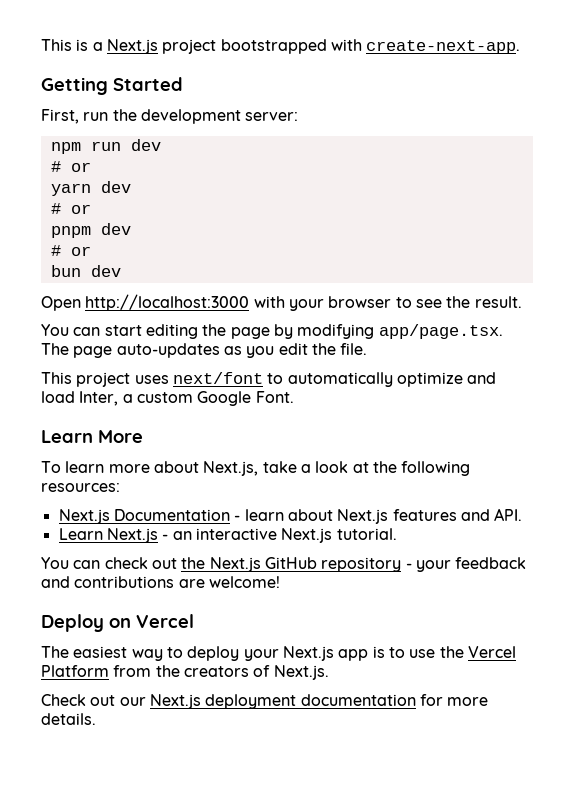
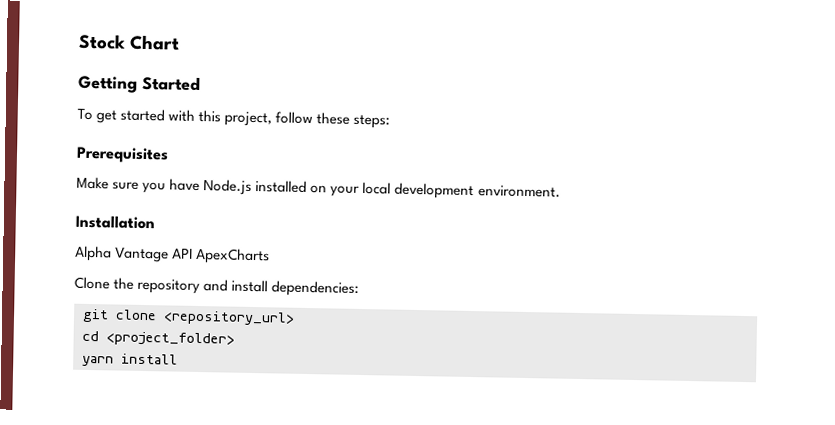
[41,39,521,54] [41,77,183,95] [41,109,299,124] [50,139,161,154] [50,161,91,172] [50,181,131,196] [50,203,91,214] [50,223,131,238] [50,245,91,256] [50,265,121,277] [41,294,522,311] [41,324,503,339] [41,343,368,358] [41,372,497,387] [41,391,294,406] [41,430,143,443] [41,461,471,476] [41,483,120,492] [58,508,523,524] [58,528,397,543] [41,557,527,572] [41,576,280,588] [41,614,194,632] [41,646,516,661] [41,665,329,680] [41,694,489,709] [41,713,96,725] This is a Next.js project bootstrapped with create-next-app. // Getting Started // First, run the development server: // npm run dev // # or // yarn dev // # or // pnpm dev // # or // bun dev // Open http://localhost:3000 with your browser to see the result. // You can start editing the page by modifying app/page.tsx. The page auto-updates as you edit the file. // This project uses next/font to automatically optimize and load Inter, a custom Google Font. // Learn More // To learn more about Next.js, take a look at the following resources: // Next.js Documentation - learn about Next.js features and API. // Learn Next.js - an interactive Next.js tutorial. // You can check out the Next.js GitHub repository - your feedback and contributions are welcome! // Deploy on Vercel // The easiest way to deploy your Next.js app is to use the Vercel Platform from the creators of Next.js. // Check out our Next.js deployment documentation for more details. -> [78,33,181,51] [78,75,201,93] [77,108,391,129] [76,146,169,164] [76,176,561,200] [75,215,155,230] [75,245,271,265] [74,276,360,297] [82,308,295,326] [82,330,235,347] [82,353,178,367] Stock Chart // Getting Started // To get started with this project, follow these steps: // Prerequisites // Make sure you have Node.js installed on your local development environment. // Installation // Alpha Vantage API ApexCharts // Clone the repository and install dependencies: // git clone <repository_url> // cd <project_folder> // yarn install

